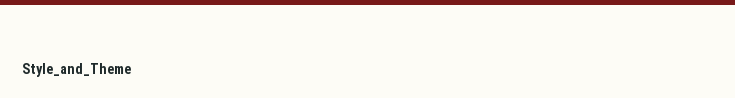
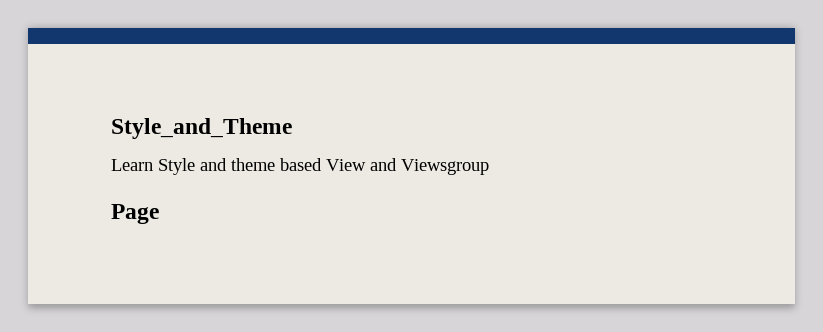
(131, 70) none -> [111,158,489,175] [111,204,159,224] // Learn Style and theme based View and Viewsgroup // Page

